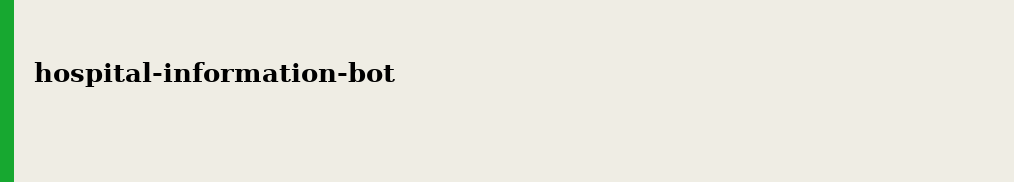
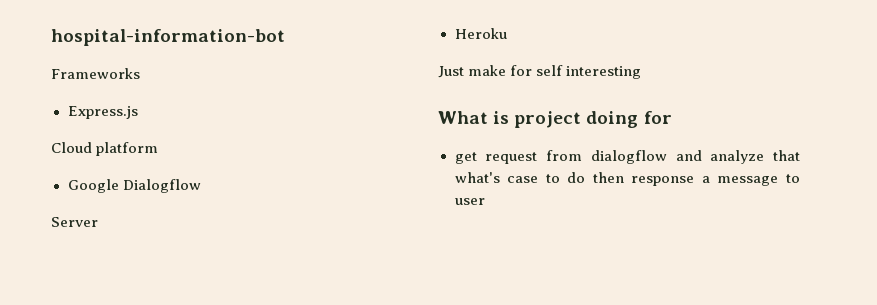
(395, 74) none -> [51,68,140,79] [67,106,138,119] [51,142,159,156] [67,179,201,193] [51,217,98,227] [454,28,507,39] [438,65,642,79] [438,111,672,128] [454,150,800,164] [454,172,800,186] [454,198,485,205] // Frameworks // Express.js // Cloud platform // Google Dialogflow // Server // Heroku // Just make for self interesting // What is project doing for // get request from dialogflow and analyze that what's case to do then response a message to user

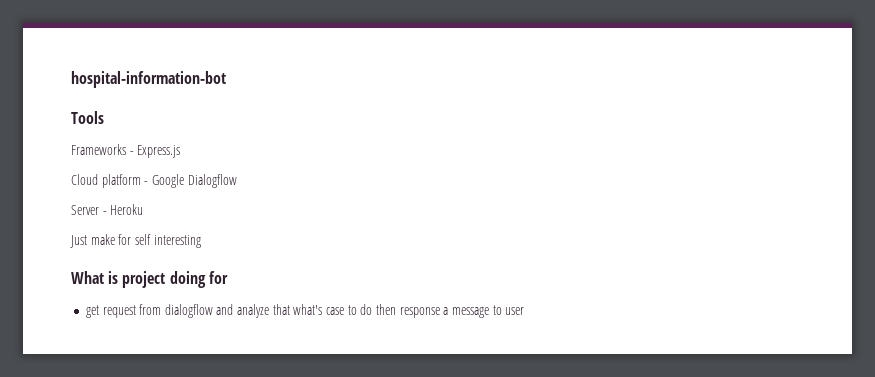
(285, 37) none -> [71,111,104,124] // Tools
(140, 73) // -> [129,151,134,155] -
(159, 149) // -> [144,181,149,185] -
(98, 222) // -> [102,211,107,215] -

